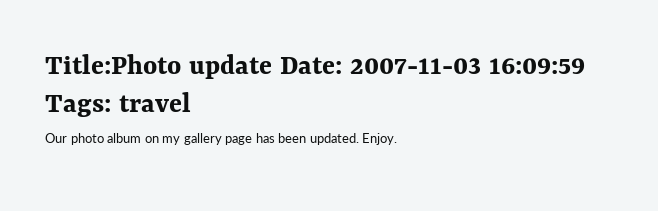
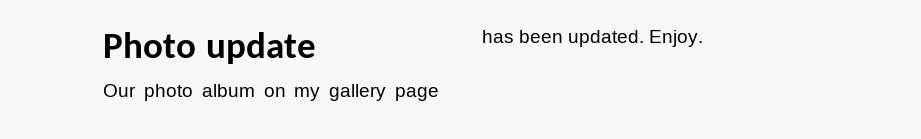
[45,54,181,74] Title:Photo -> [103,32,196,58] Photo
[279,57,585,74] [45,92,191,117] Date: 2007-11-03 16:09:59 Tags: travel -> (316, 48) none

